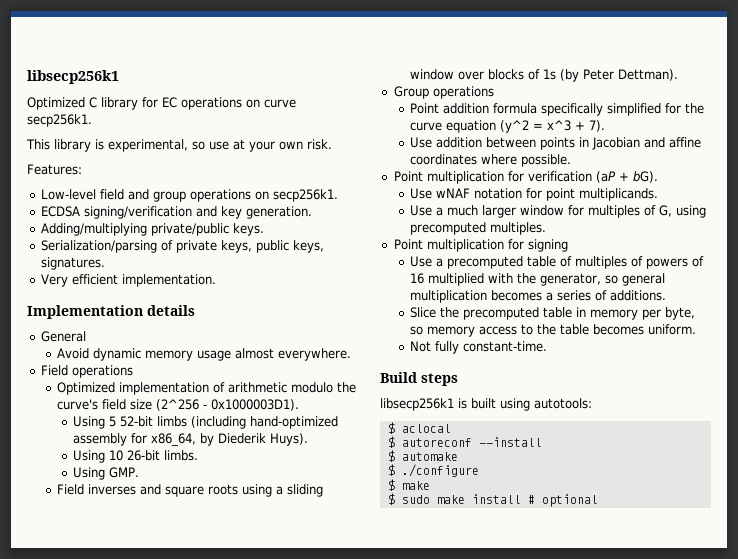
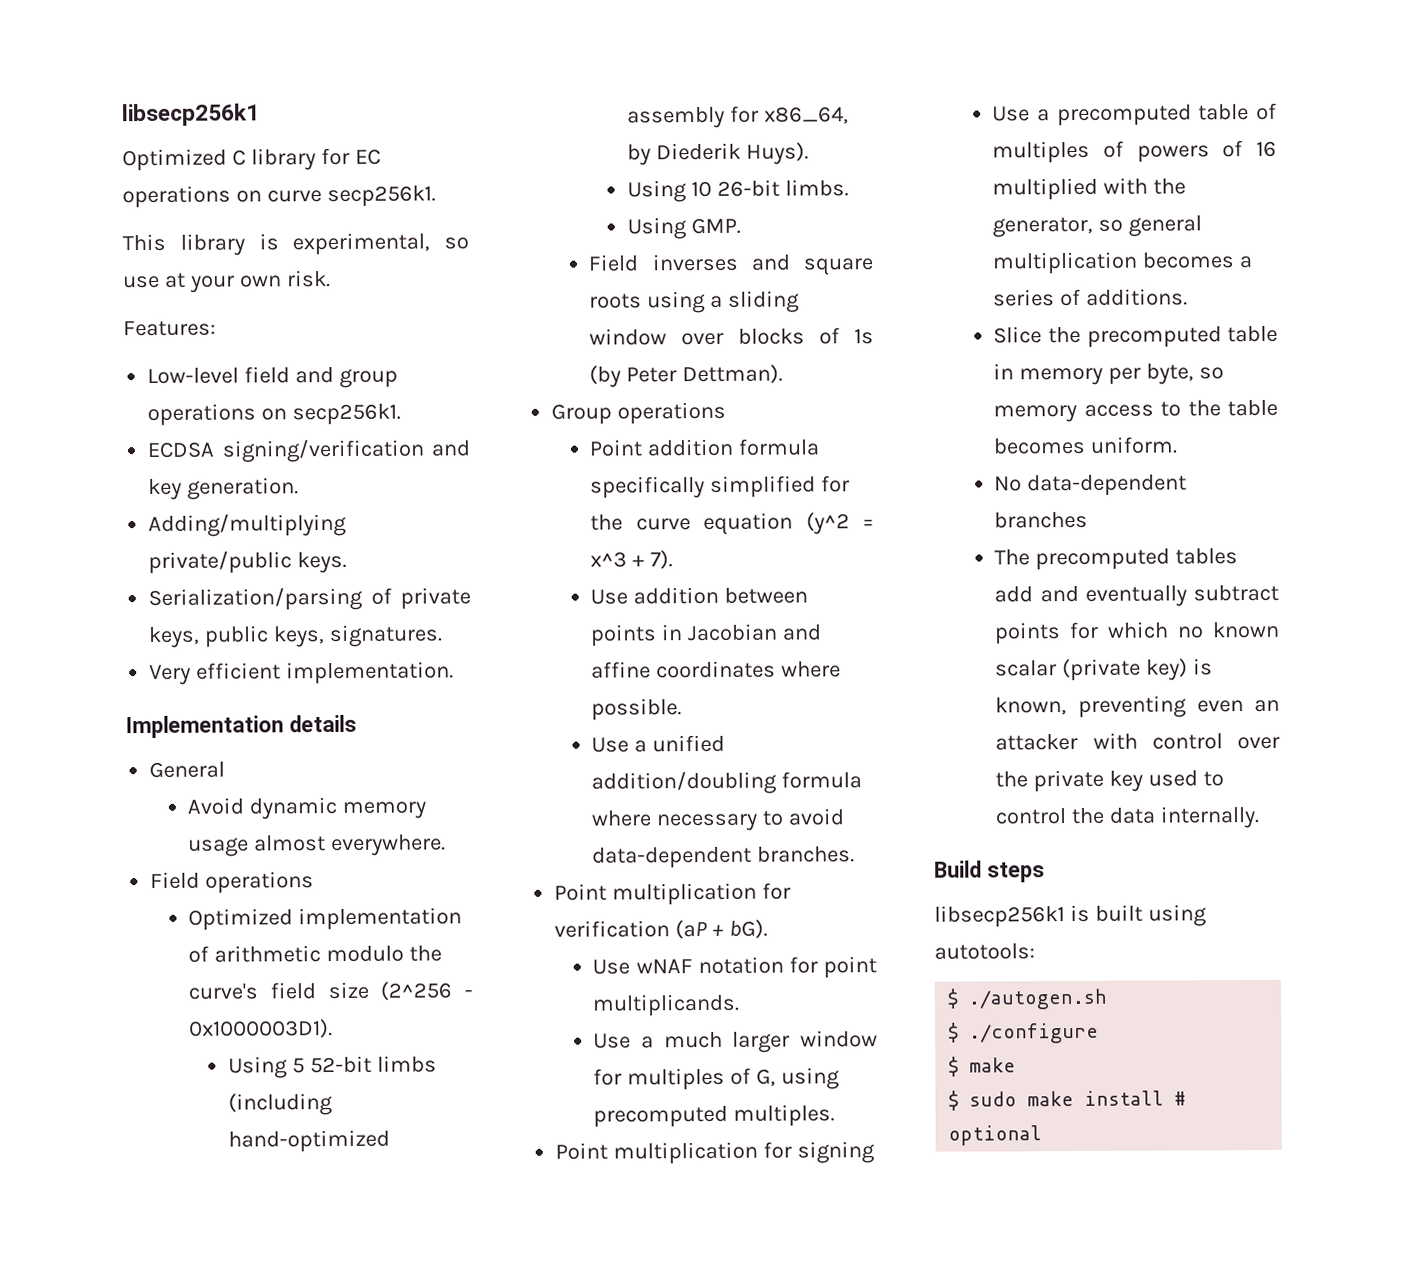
(571, 160) none -> [591,734,726,753] [591,770,863,795] [591,808,845,832] [592,846,856,869] // Use a unified addition/doubling formula where necessary to avoid data-dependent branches.
[409,341,547,354] Not fully constant-time. -> [994,474,1188,497] [994,511,1089,529] [994,548,1239,571] [994,584,1279,607] [994,621,1279,645] [995,658,1214,682] [995,695,1280,718] [995,732,1280,751] [995,769,1225,793] [995,805,1261,829] No data-dependent branches // The precomputed tables add and eventually subtract points for which no known scalar (private key) is known, preventing even an attacker with control over the private key used to control the data internally.
[401,424,451,433] [387,436,542,448] [387,450,458,462] aclocal // $ autoreconf --install // $ automake -> [968,988,1108,1010] ./autogen.sh

